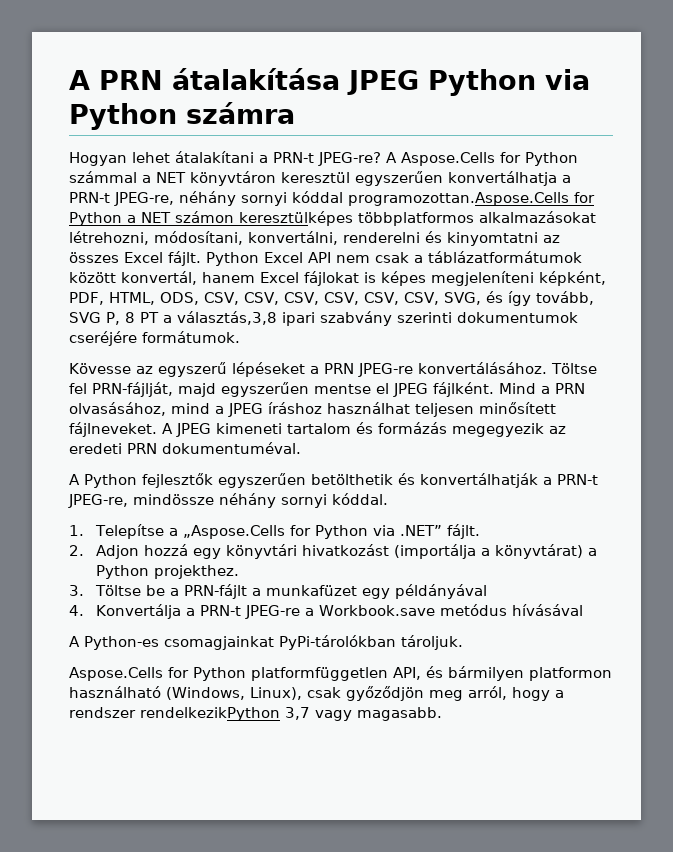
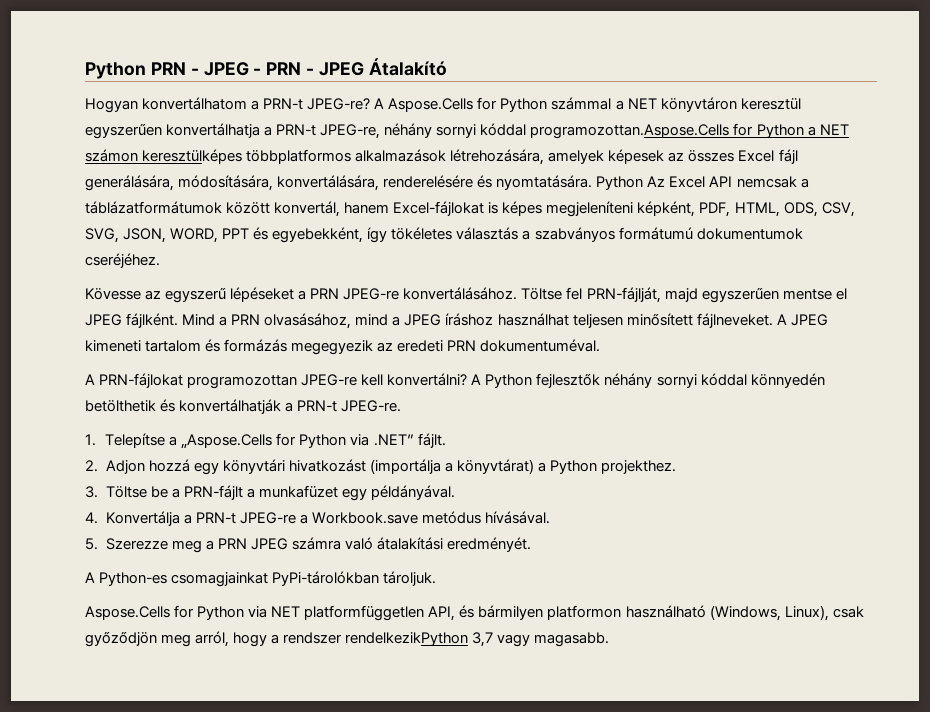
[69,68,590,96] [69,102,295,130] A PRN átalakítása JPEG Python via Python számra -> [85,58,447,79] Python PRN - JPEG - PRN - JPEG Átalakító
[132,151,254,163] lehet átalakítani -> [142,97,248,110] konvertálhatom
[479,211,596,223] [69,231,560,246] [69,251,409,266] alkalmazásokat létrehozni, módosítani, konvertálni, renderelni és kinyomtatni az összes Excel fájlt. Python Excel API nem csak -> [355,149,798,165] [85,175,797,191] alkalmazások létrehozására, amelyek képesek az összes Excel fájl generálására, módosítására, konvertálására, renderelésére és nyomtatására. Python Az Excel API nemcsak
[260,271,359,286] Excel fájlokat -> [393,201,485,216] Excel-fájlokat
[244,291,594,306] [69,311,578,326] [69,331,240,346] CSV, CSV, CSV, CSV, CSV, SVG, és így tovább, SVG P, 8 PT a választás,3,8 ipari szabvány szerinti dokumentumok cseréjére formátumok. -> [85,227,803,243] [85,253,160,268] SVG, JSON, WORD, PPT és egyebekként, így tökéletes választás a szabványos formátumú dokumentumok cseréjéhez.
[84,473,306,488] Python fejlesztők egyszerűen -> [99,373,825,389] PRN-fájlokat programozottan JPEG-re kell konvertálni? A Python fejlesztők néhány sornyi kóddal könnyedén
[68,493,388,508] JPEG-re, mindössze néhány sornyi kóddal. -> [341,400,402,412] JPEG-re.
[395,584,488,599] példányával -> [370,485,455,500] példányával.
[512,604,584,616] hívásával -> [484,511,550,524] [85,537,531,553] hívásával. // 5. Szerezze meg a PRN JPEG számra való átalakítási eredményét.
(246, 674) none -> [248,606,301,618] via NET

